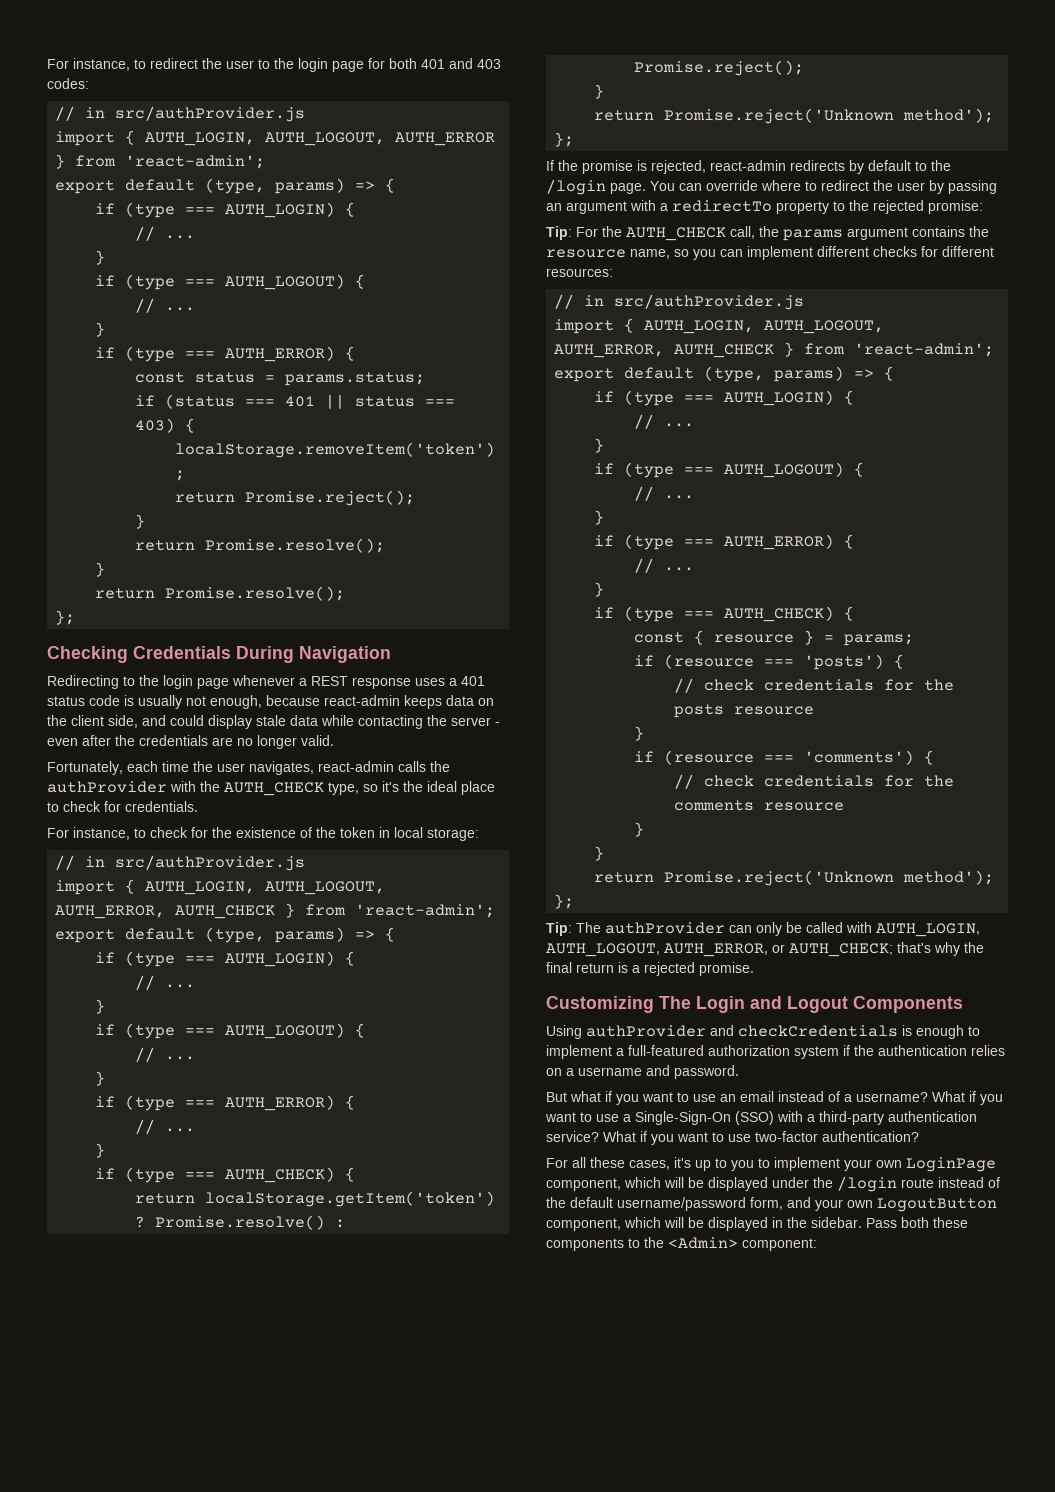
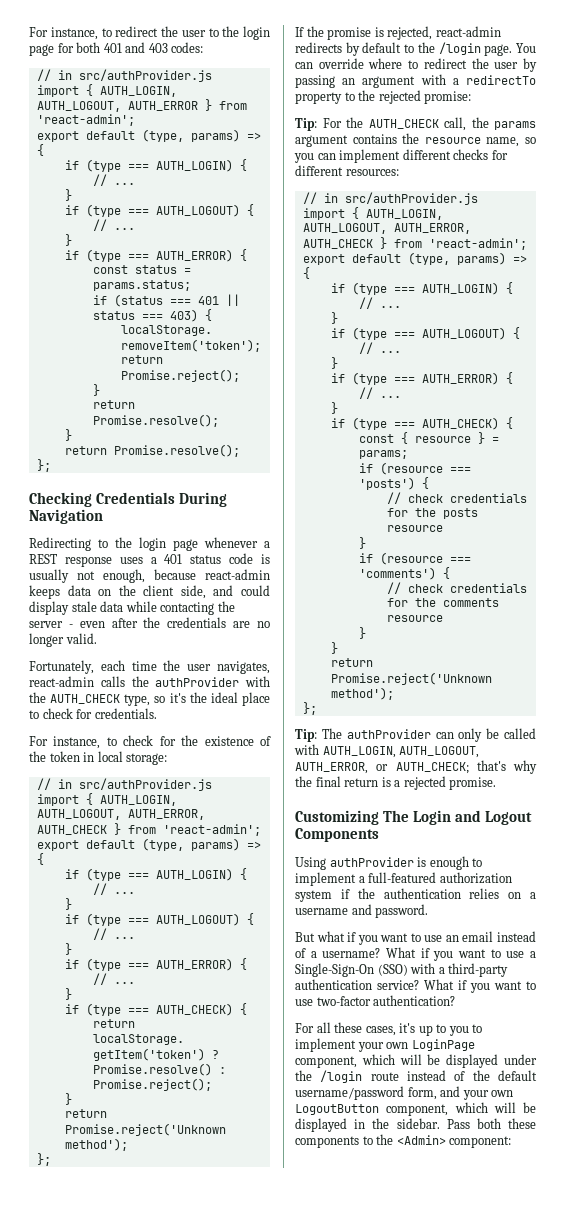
[710,1025,898,1037] and checkCredentials -> (414, 862) none

